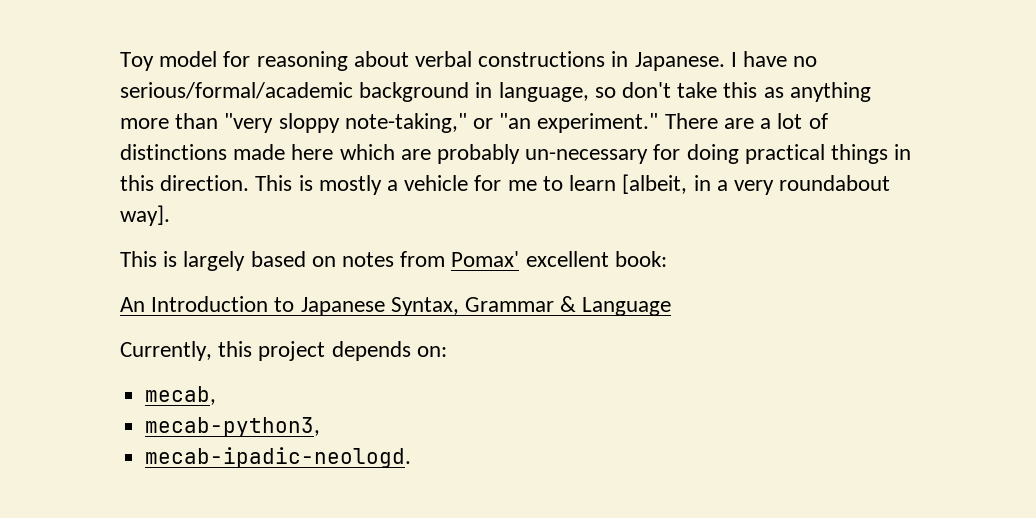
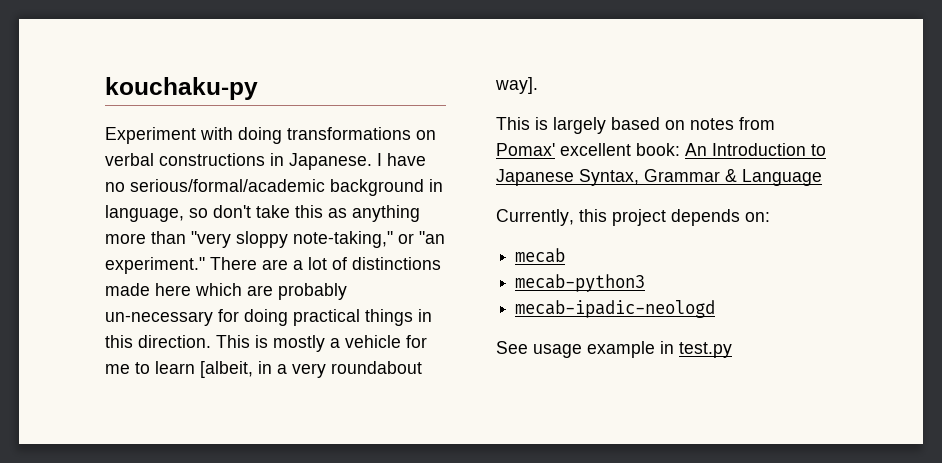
[120,51,409,71] Toy model for reasoning about -> [105,77,258,100] [105,127,436,144] kouchaku-py // Experiment with doing transformations on
(667, 259) // -> (680, 149) none
[145,386,217,405] [145,417,321,437] [145,447,412,468] mecab, // mecab-python3, // mecab-ipadic-neologd. -> [515,248,566,263] [515,274,646,292] [515,300,716,318] [496,341,732,358] mecab // mecab-python3 // mecab-ipadic-neologd // See usage example in test.py

